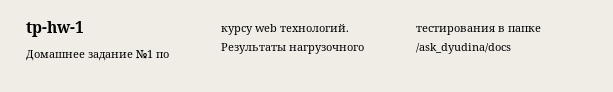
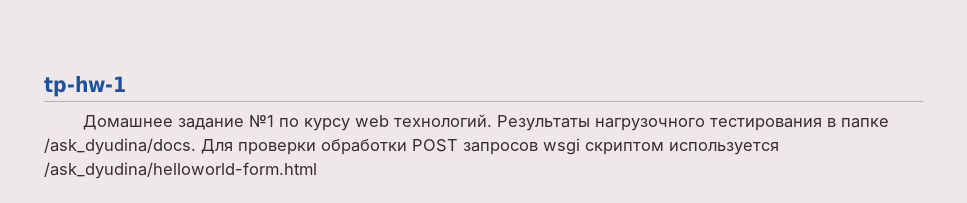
[416,43,511,54] /ask_dyudina/docs -> [44,138,779,155] [44,162,317,179] /ask_dyudina/docs. Для проверки обработки POST запросов wsgi скриптом используется /ask_dyudina/helloworld-form.html

